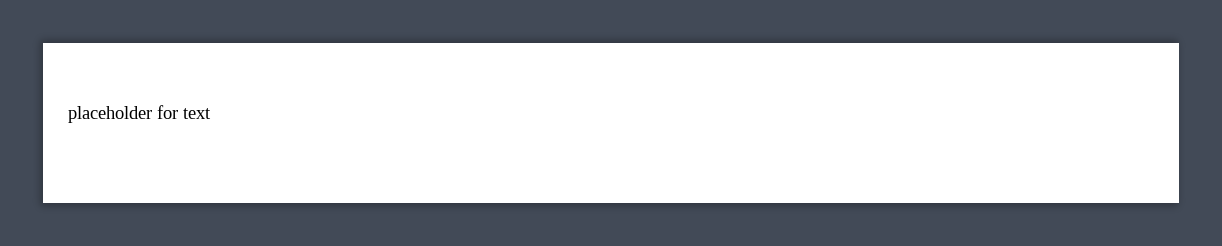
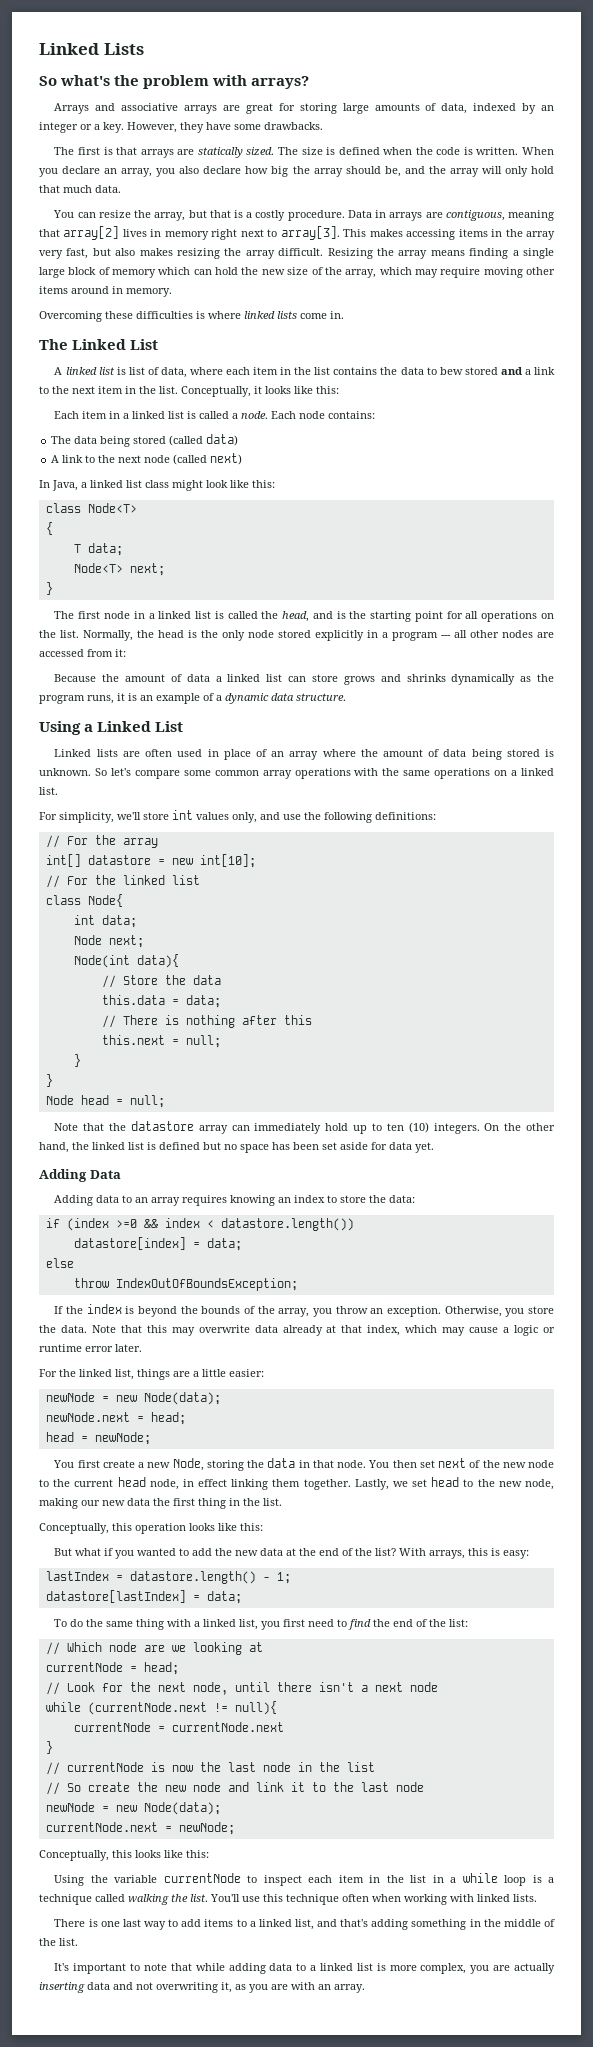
[68,105,211,123] placeholder for text -> [39,43,144,55] [39,75,310,89] [54,103,555,114] [39,122,323,133] [54,147,555,158] [39,166,554,177] [39,185,121,193] [53,210,555,221] [39,226,555,240] [39,248,554,259] [39,267,556,278] [39,286,172,297] [39,311,344,322] [39,339,159,350] [54,367,555,378] [39,386,339,397] [54,411,376,419] [51,434,239,447] [51,453,243,465] [39,480,275,491] [45,503,137,513] [45,522,53,535] [73,543,123,556] [73,563,165,576] [45,582,53,595] [54,611,555,622] [39,630,554,641] [39,649,126,657] [54,674,554,685] [39,693,346,704] [39,721,184,735] [54,749,554,760] [39,768,554,779] [39,787,58,795] [39,810,436,823] [45,835,158,848] [45,854,256,868] [45,875,200,888] [45,894,123,907] [73,915,137,928] [73,935,144,948] [73,954,179,968] [101,975,221,988] [101,995,221,1008] [101,1015,312,1028] [101,1035,221,1048] [73,1054,81,1067] [45,1074,53,1087] [45,1095,165,1108] [54,1121,555,1134] [39,1142,434,1153] [39,1169,121,1182] [54,1195,416,1206] [45,1218,354,1231] [73,1237,242,1251] [45,1258,74,1268] [73,1278,298,1291] [54,1304,555,1317] [39,1325,555,1336] [39,1344,142,1352] [39,1369,264,1380] [45,1392,221,1405] [45,1412,186,1425] [45,1432,151,1445] [53,1458,554,1471] [39,1477,555,1490] [39,1498,282,1509] [39,1523,263,1534] [54,1548,530,1559] [45,1571,291,1584] [45,1590,242,1604] [54,1619,469,1630] [45,1642,263,1655] [45,1662,179,1675] [45,1682,438,1695] [45,1701,277,1715] [73,1722,284,1732] [45,1741,53,1754] [45,1762,375,1775] [45,1782,424,1795] [45,1802,221,1815] [45,1822,235,1835] [39,1850,209,1861] [54,1873,555,1886] [39,1894,537,1905] [54,1919,555,1930] [39,1938,78,1946] [54,1963,555,1974] [39,1982,365,1993] Linked Lists // So what's the problem with arrays? // Arrays and associative arrays are great for storing large amounts of data, indexed by an integer or a key. However, they have some drawbacks. // The first is that arrays are statically sized. The size is defined when the code is written. When you declare an array, you also declare how big the array should be, and the array will only hold that much data. // You can resize the array, but that is a costly procedure. Data in arrays are contiguous, meaning that array[2] lives in memory right next to array[3]. This makes accessing items in the array very fast, but also makes resizing the array difficult. Resizing the array means finding a single large block of memory which can hold the new size of the array, which may require moving other items around in memory. // Overcoming these difficulties is where linked lists come in. // The Linked List // A linked list is list of data, where each item in the list contains the data to bew stored and a link to the next item in the list. Conceptually, it looks like this: // Each item in a linked list is called a node. Each node contains: // The data being stored (called data) // A link to the next node (called next) // In Java, a linked list class might look like this: // class Node<T> // { // T data; // Node<T> next; // } // The first node in a linked list is called the head, and is the starting point for all operations on the list. Normally, the head is the only node stored explicitly in a program --- all other nodes are accessed from it: // Because the amount of data a linked list can store grows and shrinks dynamically as the program runs, it is an example of a dynamic data structure. // Using a Linked List // Linked lists are often used in place of an array where the amount of data being stored is unknown. So let's compare some common array operations with the same operations on a linked list. // For simplicity, we'll store int values only, and use the following definitions: // // For the array // int[] datastore = new int[10]; // // For the linked list // class Node{ // int data; // Node next; // Node(int data){ // // Store the data // this.data = data; // // There is nothing after this // this.next = null; // } // } // Node head = null; // Note that the datastore array can immediately hold up to ten (10) integers. On the other hand, the linked list is defined but no space has been set aside for data yet. // Adding Data // Adding data to an array requires knowing an index to store the data: // if (index >=0 && index < datastore.length()) // datastore[index] = data; // else // throw IndexOutOfBoundsException; // If the index is beyond the bounds of the array, you throw an exception. Otherwise, you store the data. Note that this may overwrite data already at that index, which may cause a logic or runtime error later. // For the linked list, things are a little easier: // newNode = new Node(data); // newNode.next = head; // head = newNode; // You first create a new Node, storing the data in that node. You then set next of the new node to the current head node, in effect linking them together. Lastly, we set head to the new node, making our new data the first thing in the list. // Conceptually, this operation looks like this: // But what if you wanted to add the new data at the end of the list? With arrays, this is easy: // lastIndex = datastore.length() - 1; // datastore[lastIndex] = data; // To do the same thing with a linked list, you first need to find the end of the list: // // Which node are we looking at // currentNode = head; // // Look for the next node, until there isn't a next node // while (currentNode.next != null){ // currentNode = currentNode.next // } // // currentNode is now the last node in the list // // So create the new node and link it to the last node // newNode = new Node(data); // currentNode.next = newNode; // Conceptually, this looks like this: // Using the variable currentNode to inspect each item in the list in a while loop is a technique called walking the list. You'll use this technique often when working with linked lists. // There is one last way to add items to a linked list, and that's adding something in the middle of the list. // It's important to note that while adding data to a linked list is more complex, you are actually inserting data and not overwriting it, as you are with an array.

